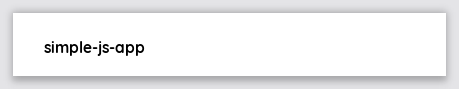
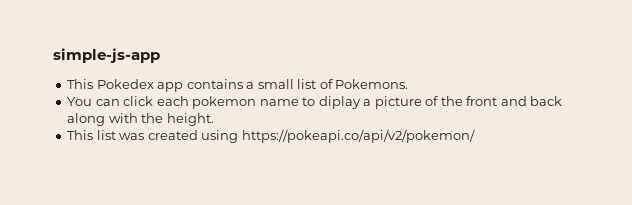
(145, 48) none -> [67,79,409,92] [67,96,563,109] [67,113,214,126] [67,129,475,143] // This Pokedex app contains a small list of Pokemons. // You can click each pokemon name to diplay a picture of the front and back along with the height. // This list was created using https://pokeapi.co/api/v2/pokemon/

